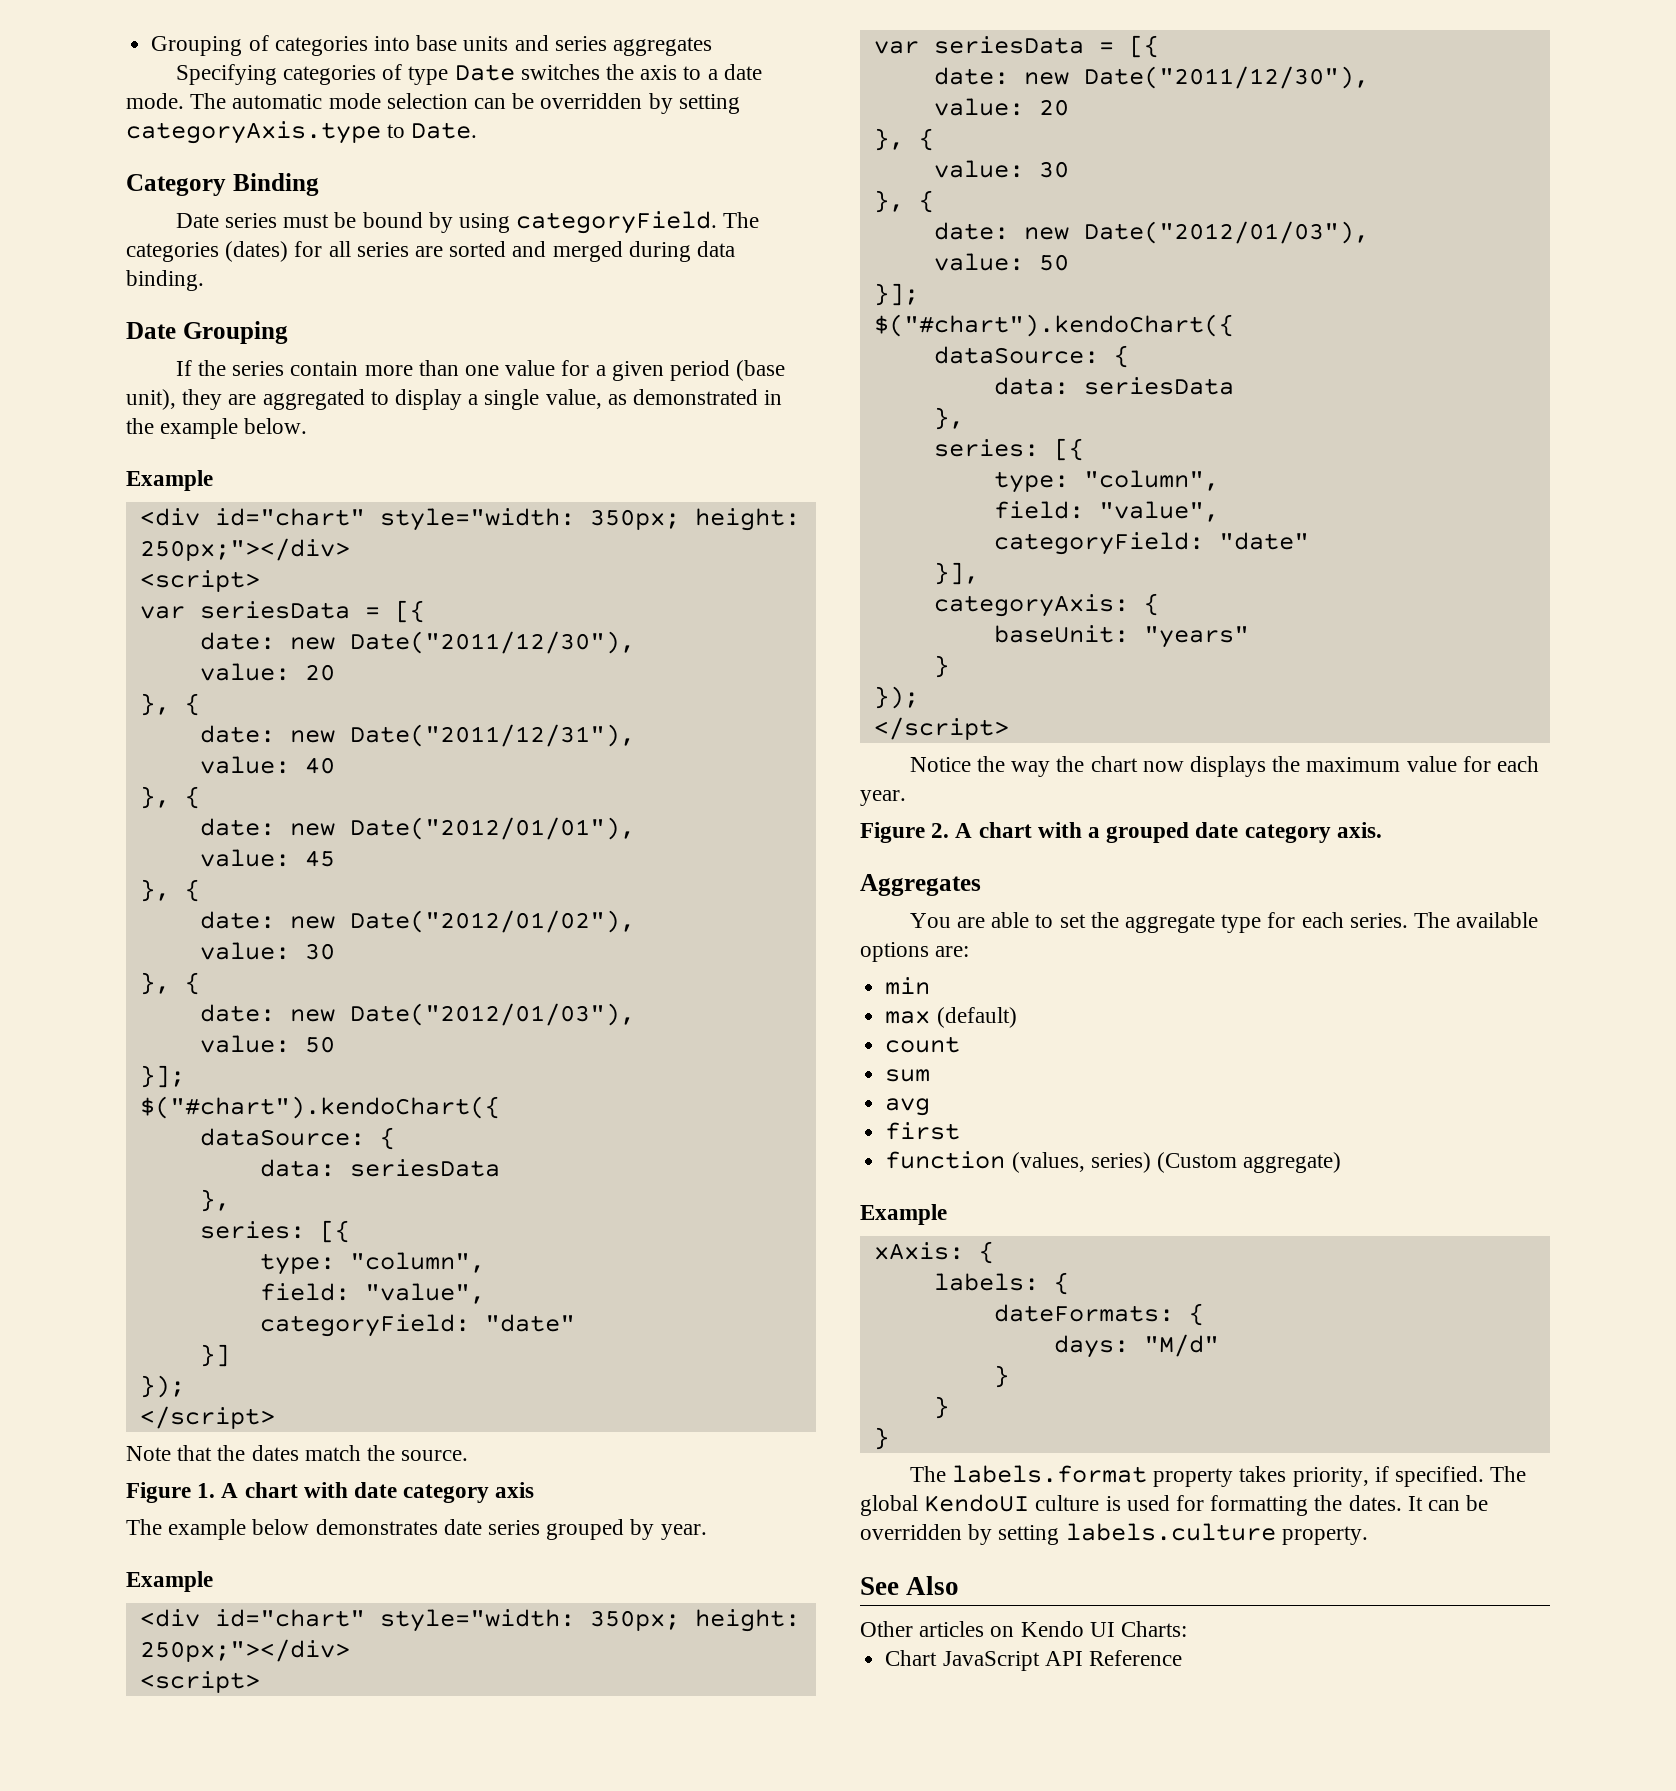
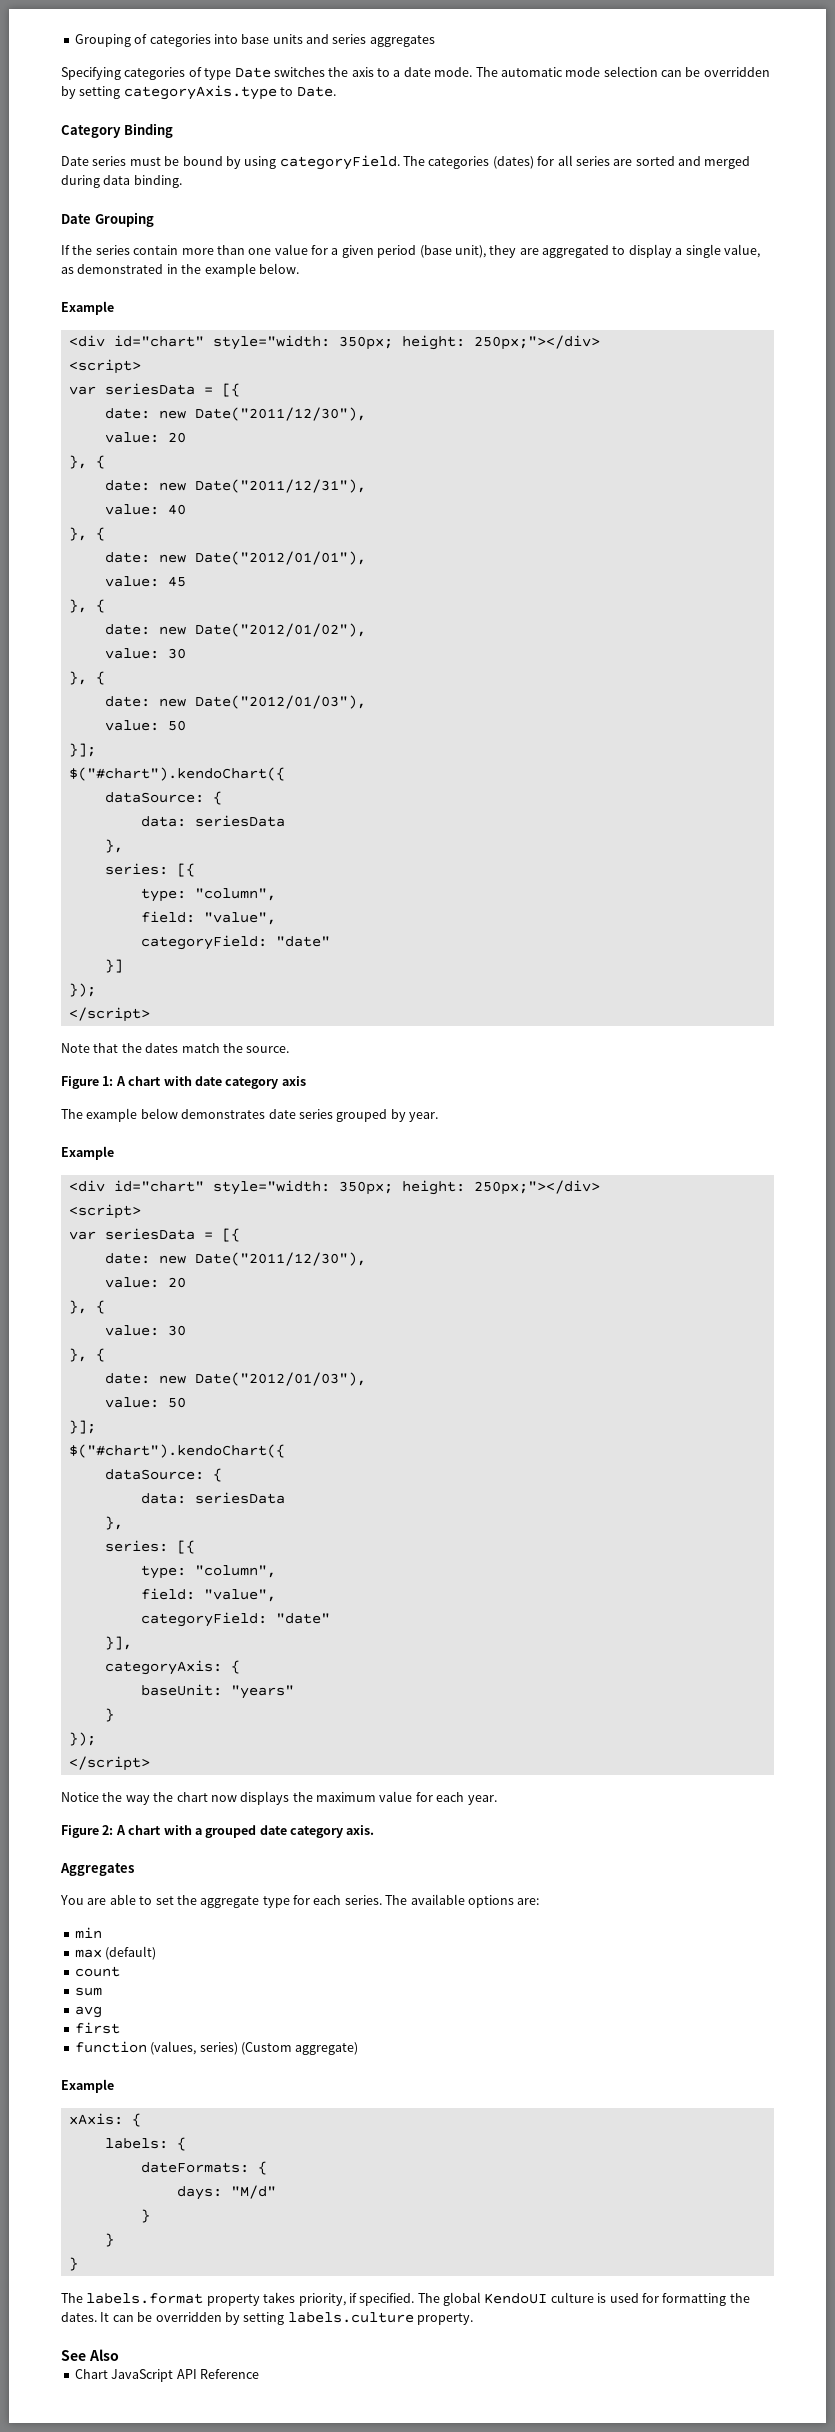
[197,1483,216,1498] 1. -> [102,1076,114,1086] 1:
[931,823,950,838] 2. -> [102,1825,114,1835] 2:
[860,1621,1188,1637] // Other articles on Kendo UI Charts: -> (119, 2355) none

